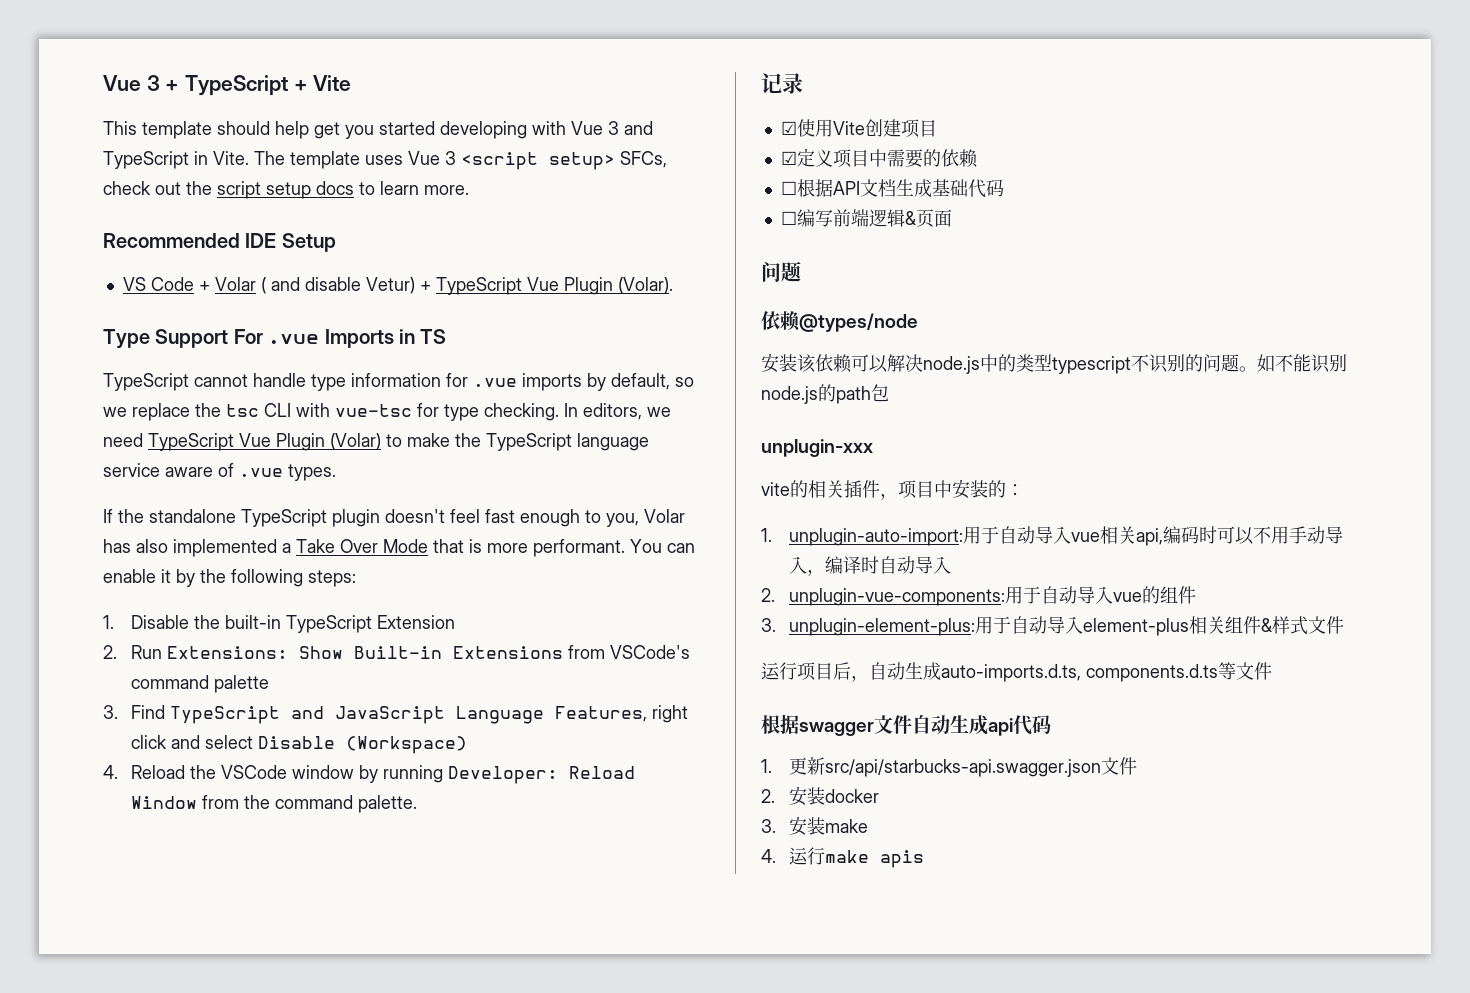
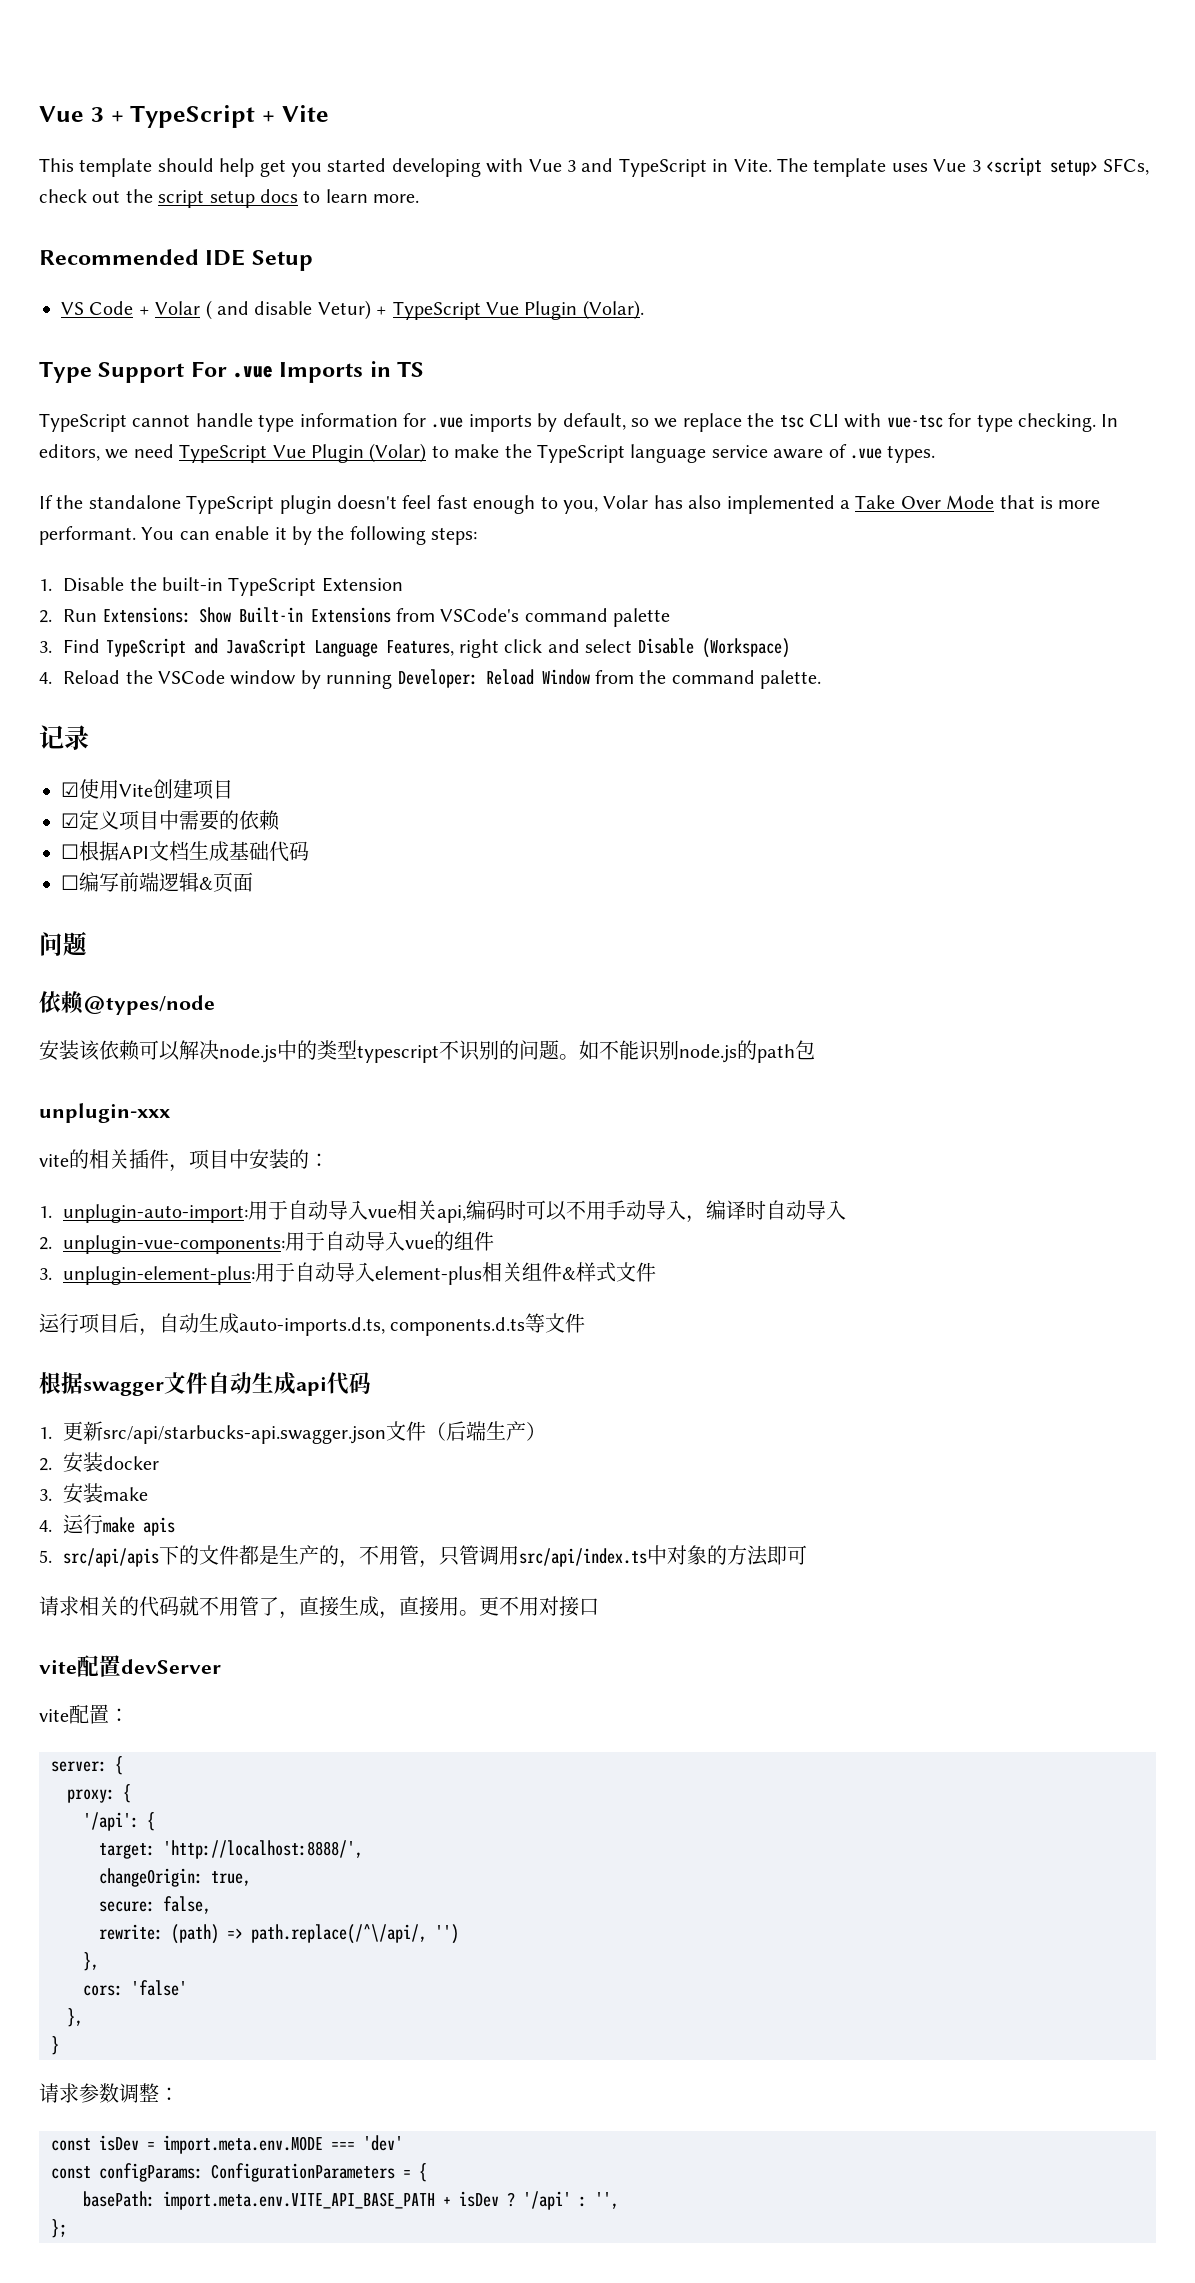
(1138, 766) none -> [426,1421,547,1441] （后端生产）
(925, 859) none -> [39,1545,808,1568] [39,1596,599,1619] [39,1655,221,1677] [39,1704,129,1724] [51,1756,123,1775] [67,1784,131,1803] [83,1812,155,1831] [99,1840,363,1859] [99,1868,251,1887] [99,1896,211,1914] [99,1924,459,1944] [83,1952,99,1971] [83,1980,187,1996] [67,2008,83,2027] [51,2036,59,2055] [39,2083,179,2103] [51,2135,403,2154] [51,2163,427,2182] [83,2191,619,2210] [51,2219,67,2238] // 5. src/api/apis下的文件都是生产的，不用管，只管调用src/api/index.ts中对象的方法即可 // 请求相关的代码就不用管了，直接生成，直接用。更不用对接口 // vite配置devServer // vite配置： // server: { // proxy: { // '/api': { // target: 'http://localhost:8888/', // changeOrigin: true, // secure: false, // rewrite: (path) => path.replace(/^\/api/, '') // }, // cors: 'false' // }, // } // 请求参数调整： // const isDev = import.meta.env.MODE === 'dev' // const configParams: ConfigurationParameters = { // basePath: import.meta.env.VITE_API_BASE_PATH + isDev ? '/api' : '', // };

